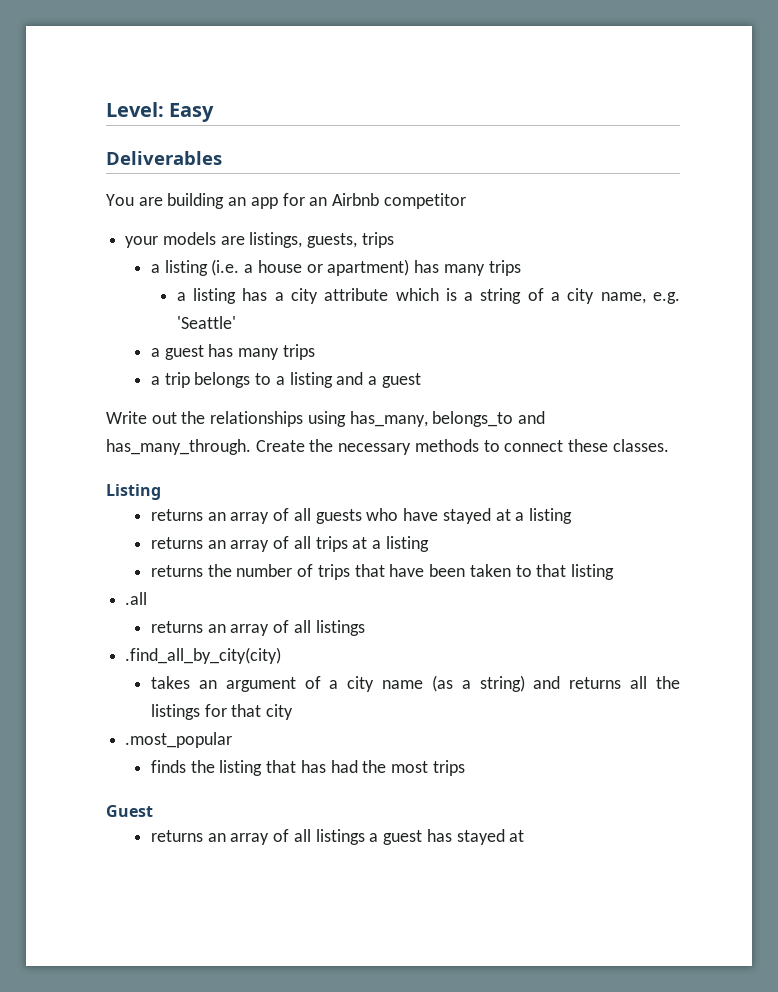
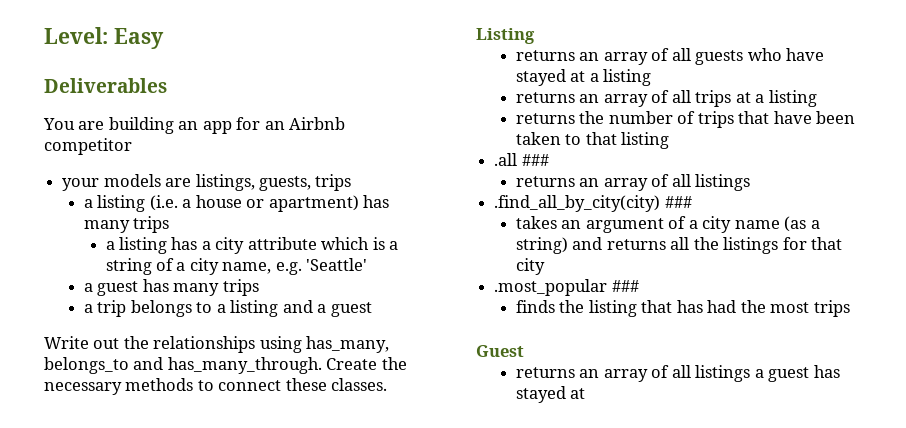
(148, 598) none -> [521,154,549,166] ###
(282, 655) none -> [664,196,692,208] ###
(233, 740) none -> [611,280,639,292] ###

